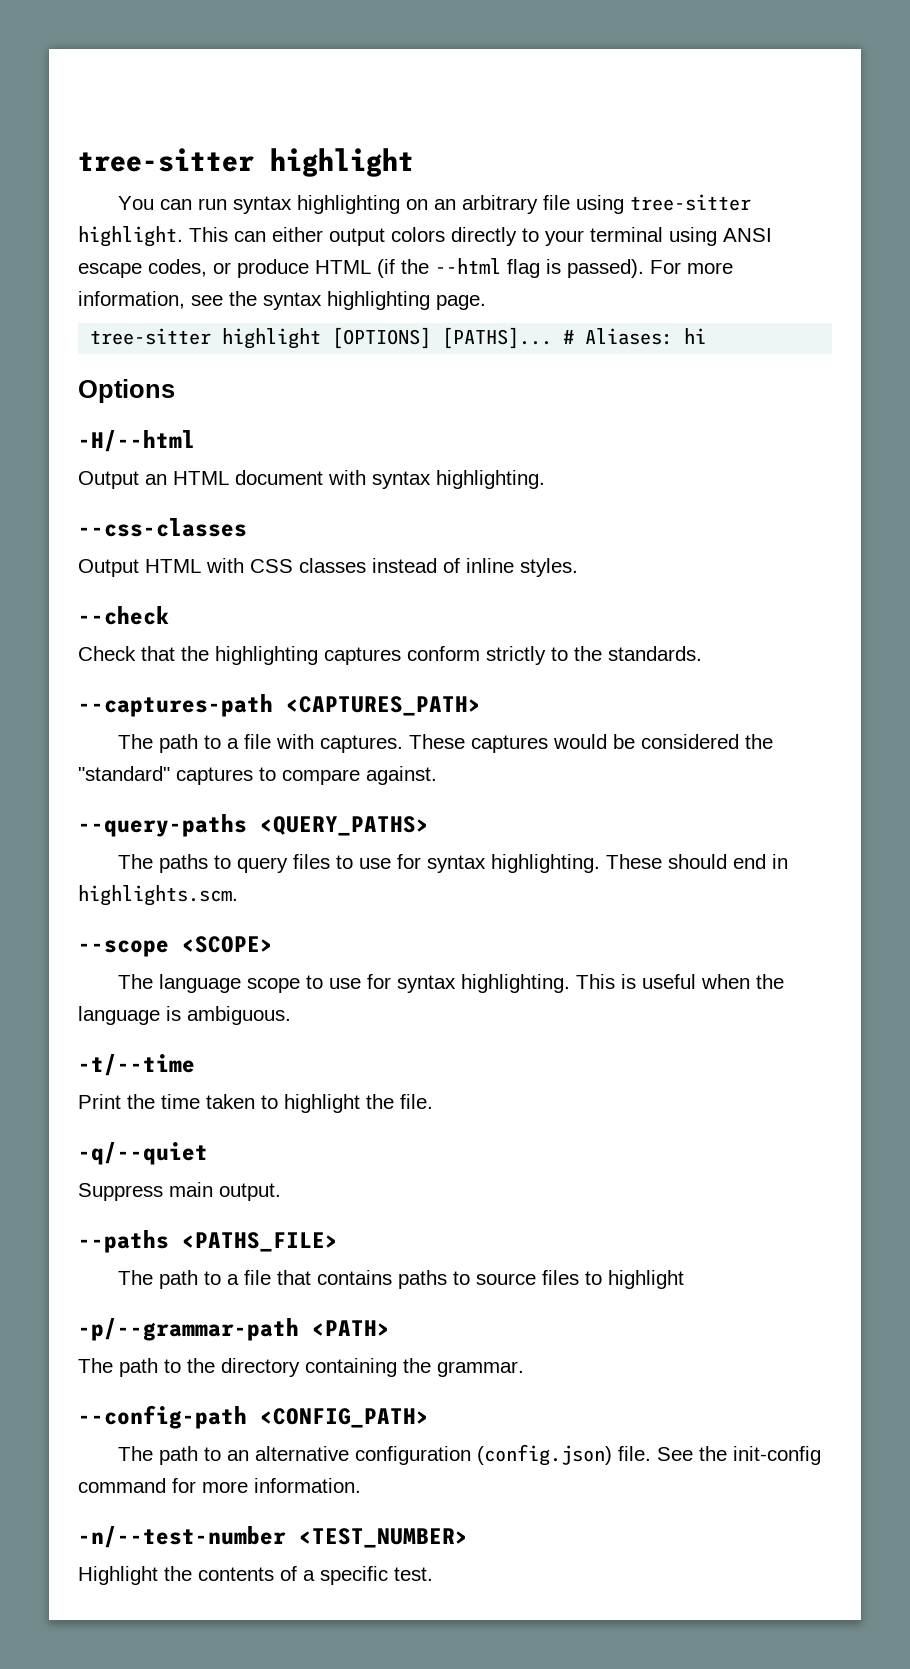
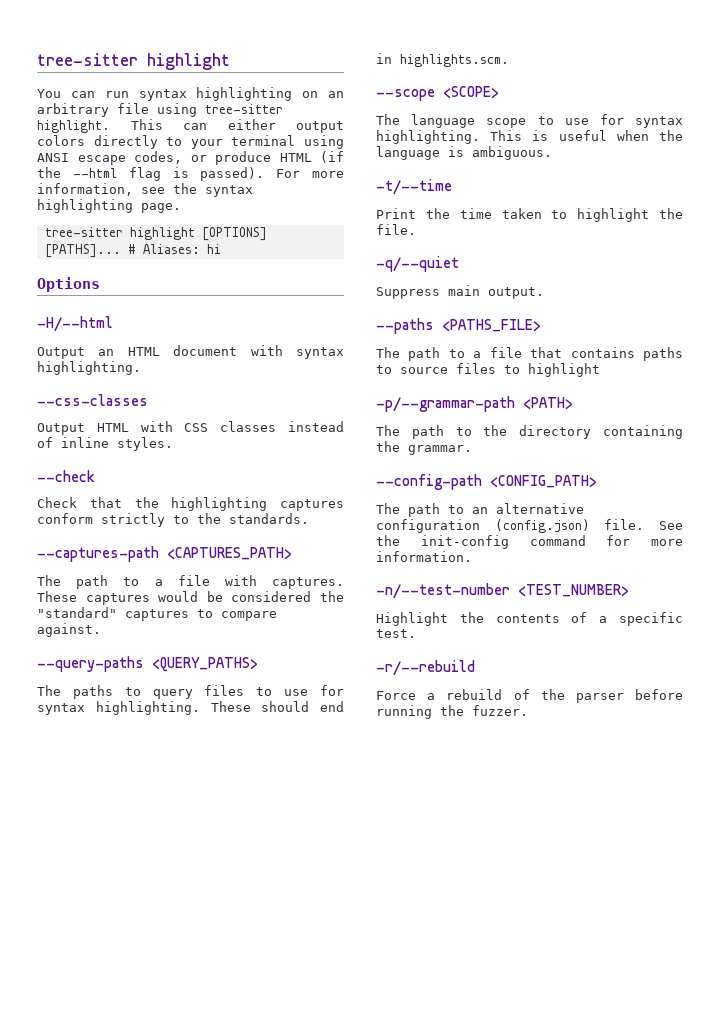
(433, 1574) none -> [376,660,475,676] [376,689,683,703] [376,705,528,719] // -r/--rebuild // Force a rebuild of the parser before running the fuzzer.

